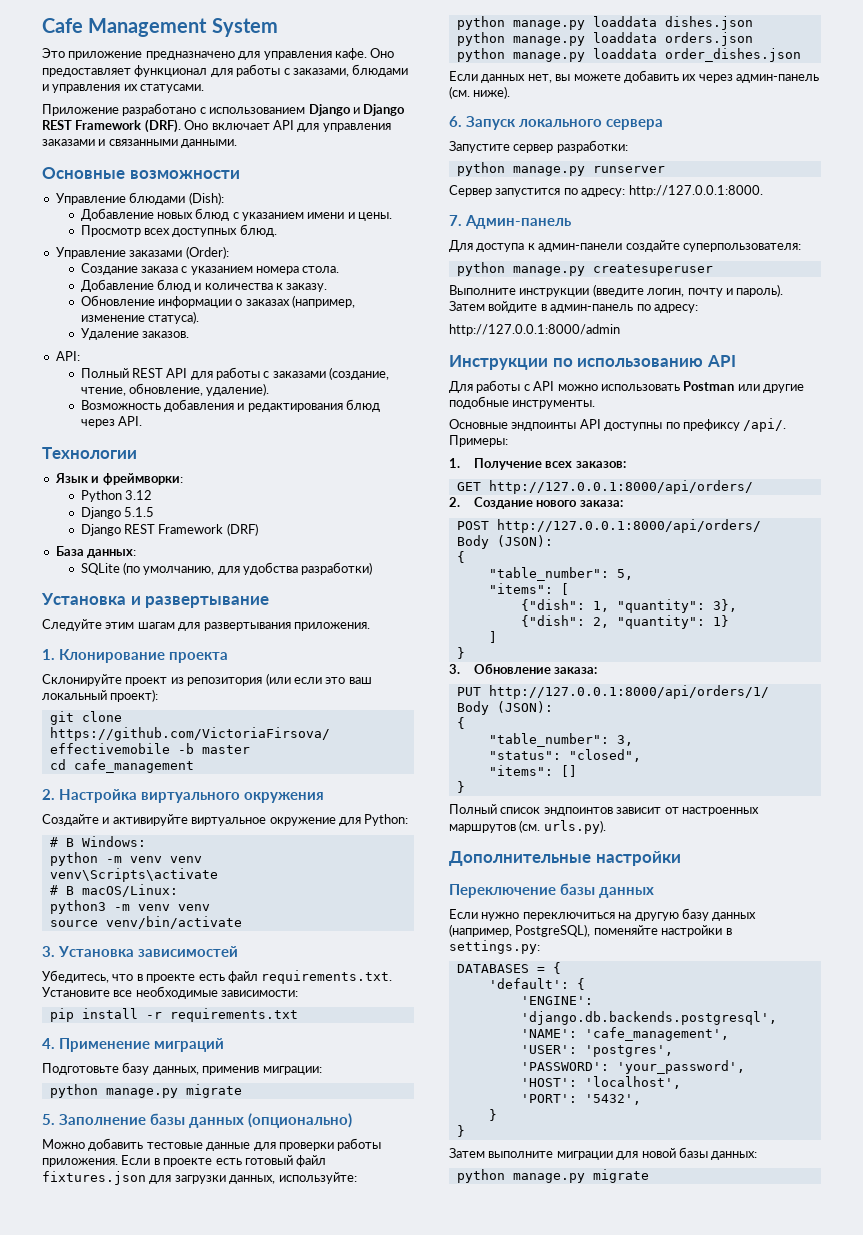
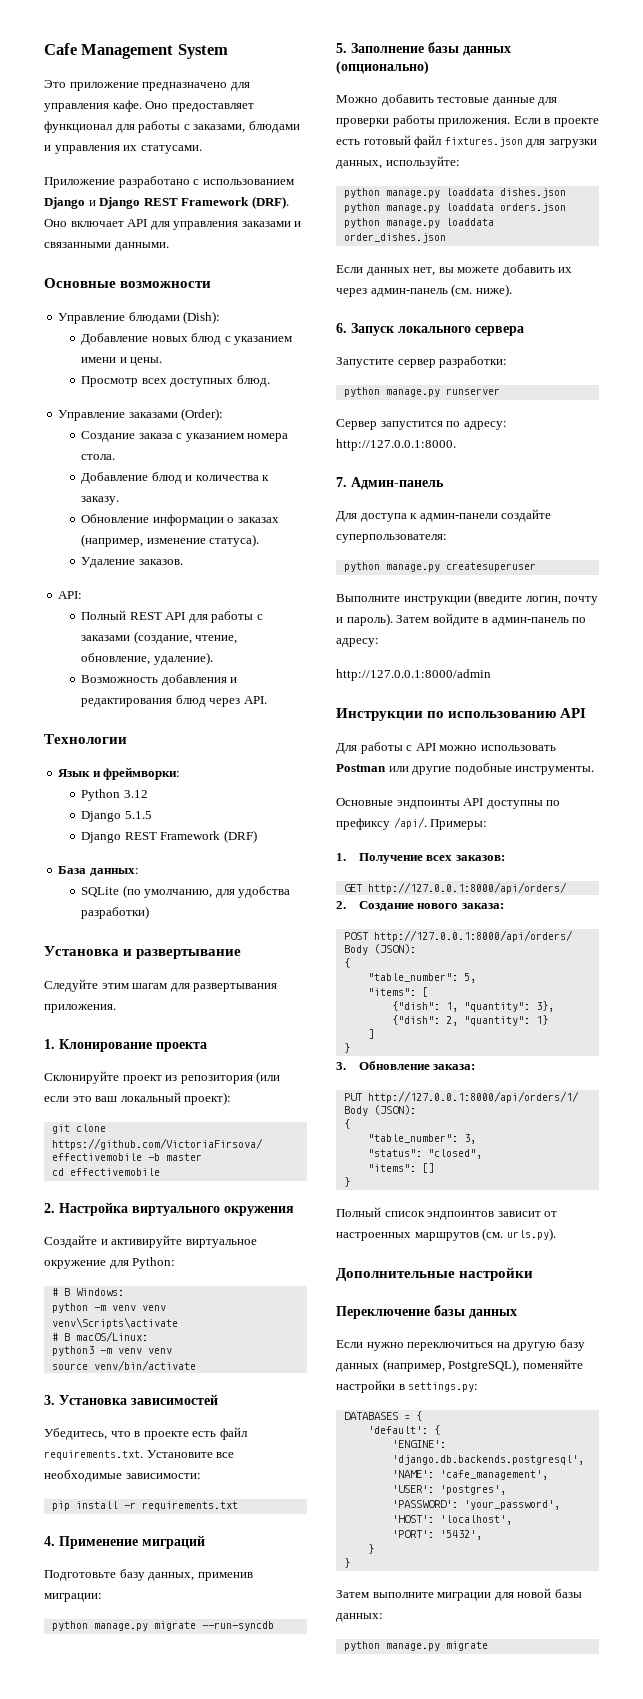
[73,759,194,773] cafe_management -> [69,1168,160,1176] effectivemobile
(242, 1091) none -> [201,1621,274,1631] --run-syncdb

